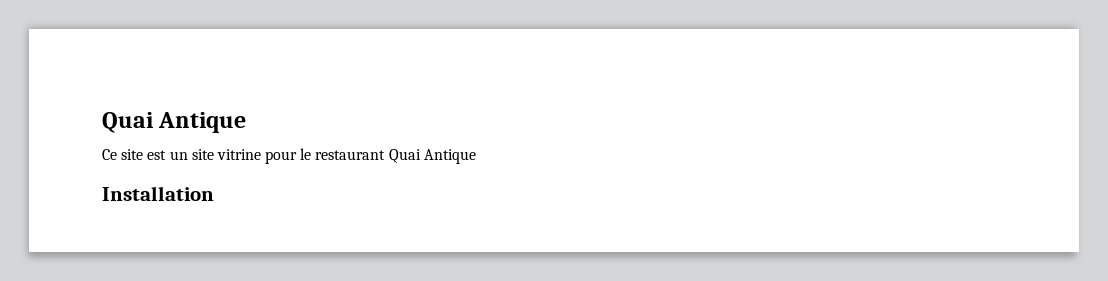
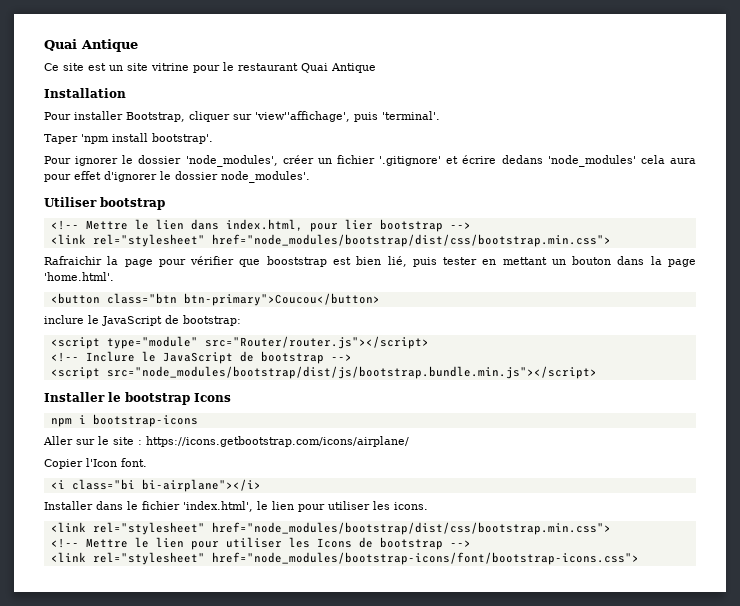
(214, 193) none -> [44,111,440,122] [44,133,213,144] [44,155,696,167] [44,171,310,183] [44,197,165,210] [50,219,471,232] [50,234,611,247] [44,256,697,267] [44,272,114,281] [50,293,380,306] [44,315,241,326] [50,336,429,349] [50,351,352,364] [50,366,597,379] [44,392,231,405] [50,414,198,427] [43,436,409,447] [44,458,147,469] [50,479,261,492] [44,501,428,512] [50,522,611,535] [50,537,471,550] [50,552,639,565] // Pour installer Bootstrap, cliquer sur 'view''affichage', puis 'terminal'. // Taper 'npm install bootstrap'. // Pour ignorer le dossier 'node_modules', créer un fichier '.gitignore' et écrire dedans 'node_modules' cela aura pour effet d'ignorer le dossier node_modules'. // Utiliser bootstrap // <!-- Mettre le lien dans index.html, pour lier bootstrap --> // <link rel="stylesheet" href="node_modules/bootstrap/dist/css/bootstrap.min.css"> // Rafraichir la page pour vérifier que booststrap est bien lié, puis tester en mettant un bouton dans la page 'home.html'. // <button class="btn btn-primary">Coucou</button> // inclure le JavaScript de bootstrap: // <script type="module" src="Router/router.js"></script> // <!-- Inclure le JavaScript de bootstrap --> // <script src="node_modules/bootstrap/dist/js/bootstrap.bundle.min.js"></script> // Installer le bootstrap Icons // npm i bootstrap-icons // Aller sur le site : https://icons.getbootstrap.com/icons/airplane/ // Copier l'Icon font. // <i class="bi bi-airplane"></i> // Installer dans le fichier 'index.html', le lien pour utiliser les icons. // <link rel="stylesheet" href="node_modules/bootstrap/dist/css/bootstrap.min.css"> // <!-- Mettre le lien pour utiliser les Icons de bootstrap --> // <link rel="stylesheet" href="node_modules/bootstrap-icons/font/bootstrap-icons.css">

